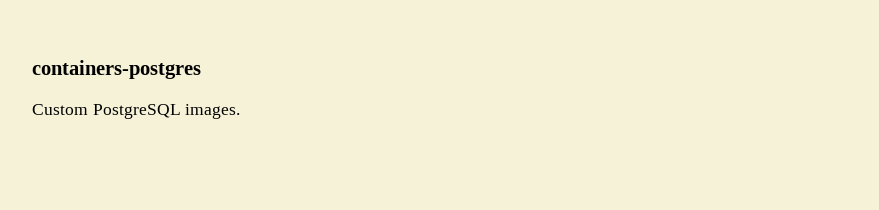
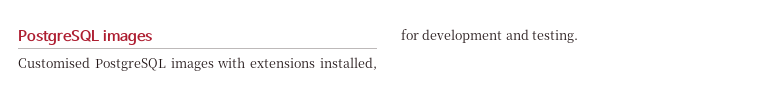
[32,60,201,79] [32,104,241,119] containers-postgres // Custom PostgreSQL images. -> [18,30,152,45] [18,57,378,71] [401,29,579,43] PostgreSQL images // Customised PostgreSQL images with extensions installed, for development and testing.

